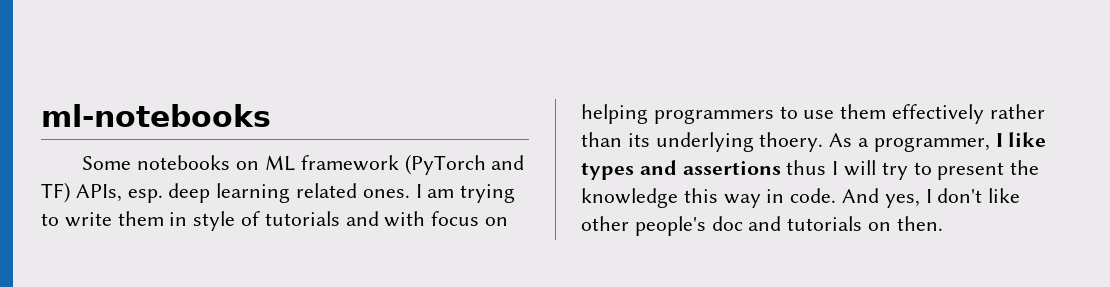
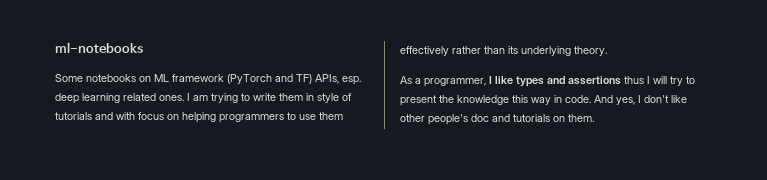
[759,132,824,152] thoery. -> [574,46,607,56] theory. //
[896,216,943,231] then. -> [568,114,594,122] them.

